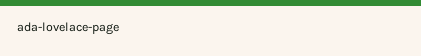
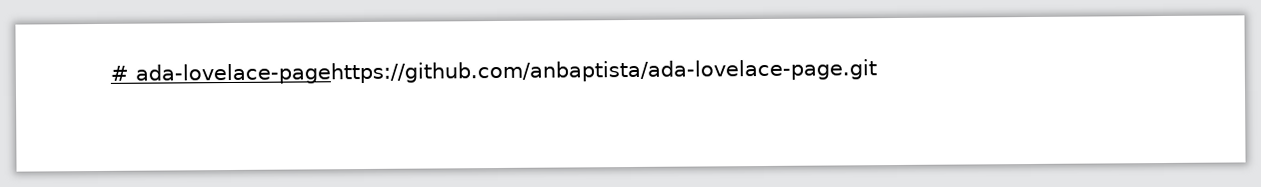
[17,22,119,35] ada-lovelace-page -> [110,59,877,85] # ada-lovelace-pagehttps://github.com/anbaptista/ada-lovelace-page.git

